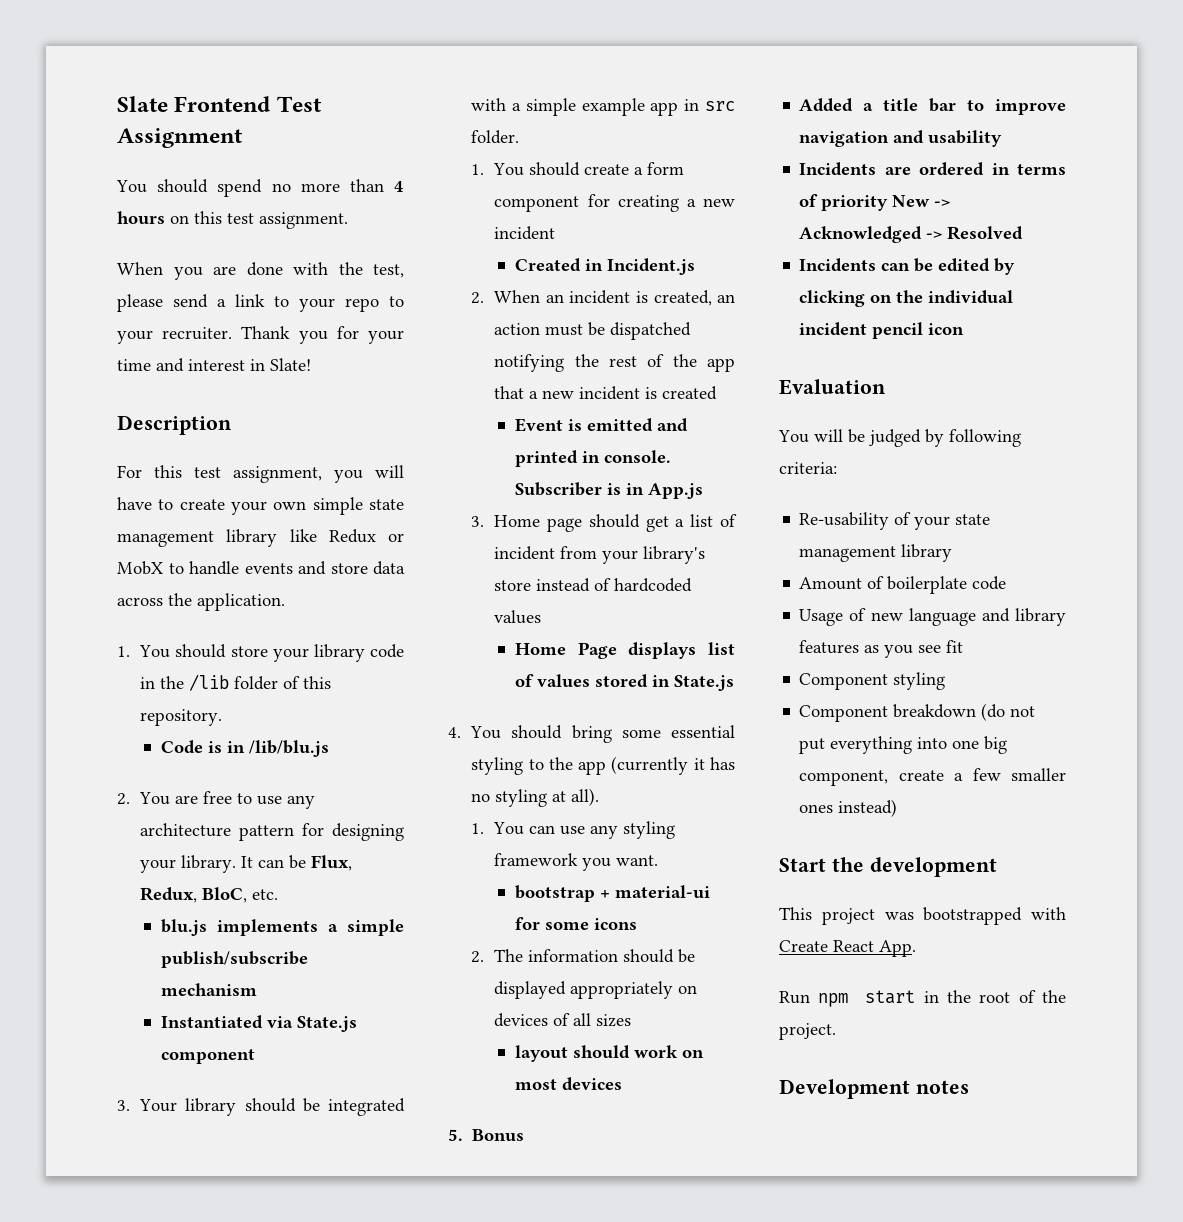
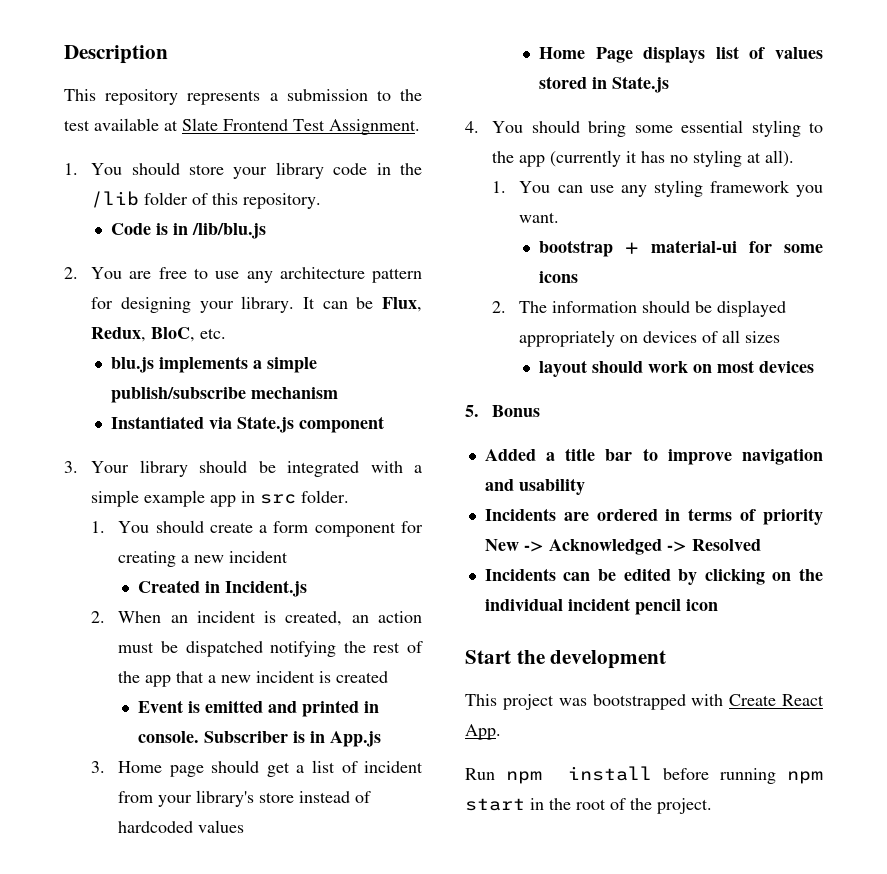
[117,96,322,112] [117,128,243,148] [116,179,404,197] [117,211,348,229] [117,262,404,280] [117,294,404,312] [117,326,404,344] [117,358,311,372] [117,415,232,435] [117,465,404,483] [117,497,404,515] [117,529,404,547] [117,561,405,575] [117,593,285,611] Slate Frontend Test Assignment // You should spend no more than 4 hours on this test assignment. // When you are done with the test, please send a link to your repo to your recruiter. Thank you for your time and interest in Slate! // Description // For this test assignment, you will have to create your own simple state management library like Redux or MobX to handle events and store data across the application. -> [64,45,168,64] [64,89,422,105] [64,118,420,135] Description // This repository represents a submission to the test available at Slate Frontend Test Assignment.
[779,379,886,395] [778,429,1021,447] [779,462,837,474] [799,512,991,530] [799,544,953,562] [799,576,1007,594] [799,608,1066,626] [799,640,964,658] [799,672,946,690] [799,703,1036,722] [799,736,1008,754] [799,768,1066,786] [799,799,898,817] // Evaluation // You will be judged by following criteria: // Re-usability of your state management library // Amount of boilerplate code // Usage of new language and library features as you see fit // Component styling // Component breakdown (do not put everything into one big component, create a few smaller ones instead) -> (718, 605) none
(849, 1000) none -> [568,766,823,784] install before running npm
[779,1079,969,1099] // Development notes -> (712, 806) none

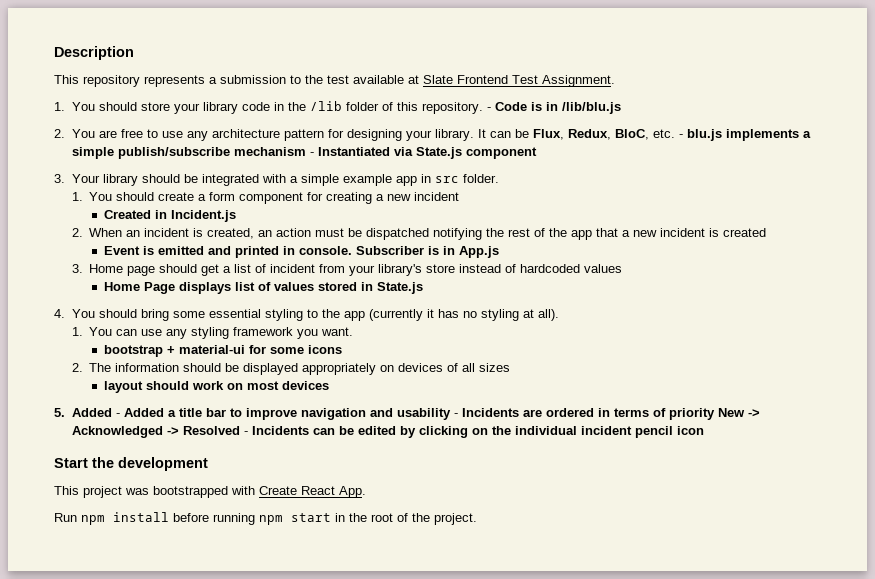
(322, 201) // -> [486,107,491,111] -
(227, 333) // -> [678,134,683,138] -
(339, 393) // -> [309,152,314,156] -
[492,405,541,417] Bonus // -> [71,408,120,417] Added -
(585, 486) // -> [453,413,458,417] -
(761, 545) // -> [243,431,248,435] -

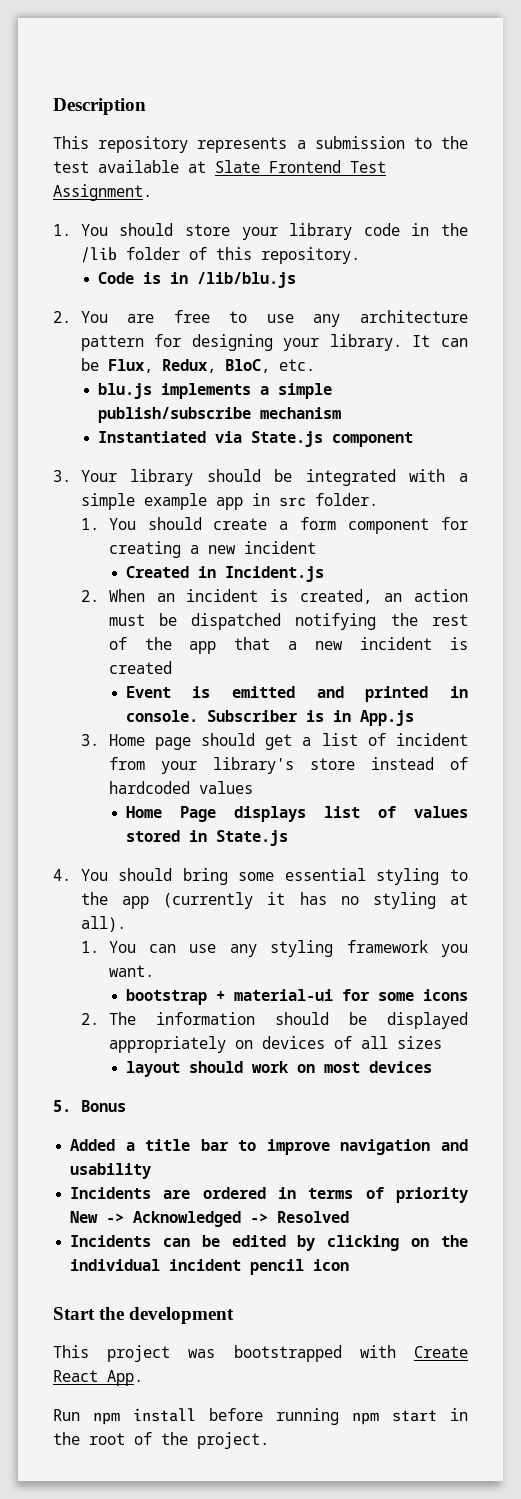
[486,107,491,111] - -> (360, 255) //
[678,134,683,138] - -> (315, 365) //
[309,152,314,156] - -> (341, 413) //
[71,408,120,417] Added - -> [80,1100,126,1112] Bonus //
[453,413,458,417] - -> (152, 1171) //
[243,431,248,435] - -> (350, 1217) //

